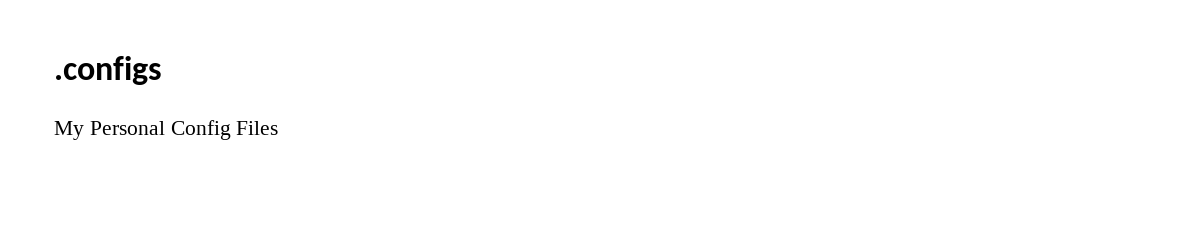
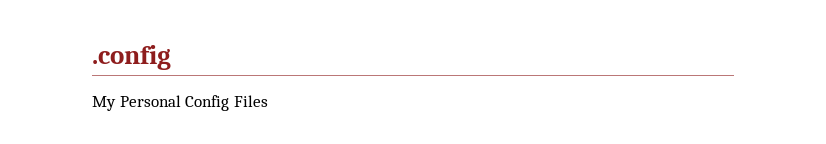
[54,56,162,85] .configs -> [92,45,171,70] .config

